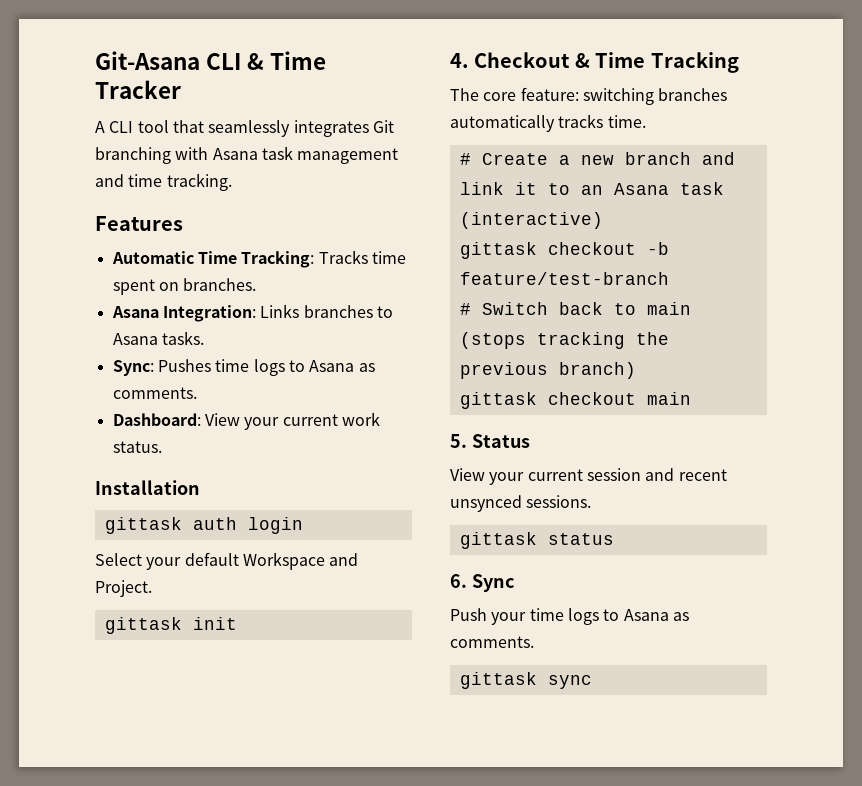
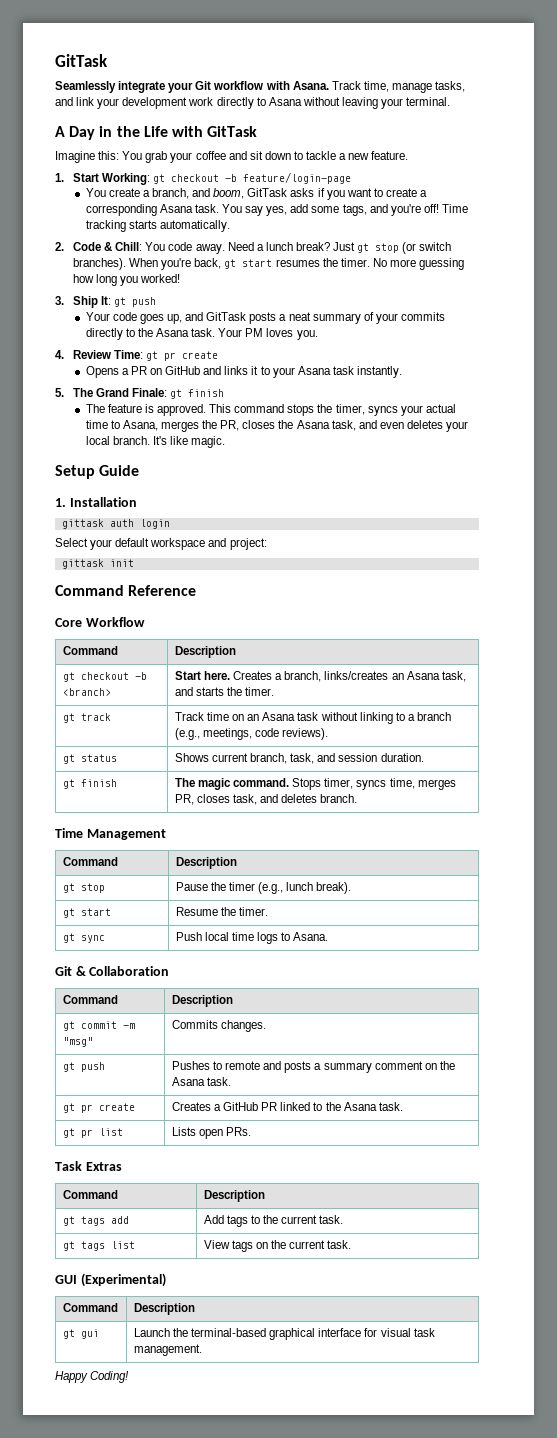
[95,51,327,70] [95,80,181,99] [95,120,394,137] [95,146,399,164] [95,173,232,191] [95,216,183,231] [111,250,406,268] [112,278,257,295] [111,304,393,322] [112,331,204,345] [112,359,375,376] [112,387,197,399] [112,412,380,430] [112,441,162,453] Git-Asana CLI & Time Tracker // A CLI tool that seamlessly integrates Git branching with Asana task management and time tracking. // Features // Automatic Time Tracking: Tracks time spent on branches. // Asana Integration: Links branches to Asana tasks. // Sync: Pushes time logs to Asana as comments. // Dashboard: View your current work status. // -> [55,54,108,67] [55,81,466,93] [55,97,451,109] [55,126,258,140] [55,151,409,163] [55,172,352,185] [85,188,428,200] [85,204,468,216] [85,220,230,232] [55,242,452,254] [73,258,465,270] [73,274,181,286] [55,296,157,308] [85,312,445,324] [85,328,318,340] [55,350,219,361] [85,366,402,378] [55,388,225,399] [85,404,456,416] [85,420,469,432] [85,436,226,448] [55,465,140,479] [55,498,66,507] GitTask // Seamlessly integrate your Git workflow with Asana. Track time, manage tasks, and link your development work directly to Asana without leaving your terminal. // A Day in the Life with GitTask // Imagine this: You grab your coffee and sit down to tackle a new feature. // 1. Start Working: gt checkout -b feature/login-page // You create a branch, and boom, GitTask asks if you want to create a corresponding Asana task. You say yes, add some tags, and you're off! Time tracking starts automatically. // 2. Code & Chill: You code away. Need a lunch break? Just gt stop (or switch branches). When you're back, gt start resumes the timer. No more guessing how long you worked! // 3. Ship It: gt push // Your code goes up, and GitTask posts a neat summary of your commits directly to the Asana task. Your PM loves you. // 4. Review Time: gt pr create // Opens a PR on GitHub and links it to your Asana task instantly. // 5. The Grand Finale: gt finish // The feature is approved. This command stops the timer, syncs your actual time to Asana, merges the PR, closes the Asana task, and even deletes your local branch. It's like magic. // Setup Guide // 1.
[242,552,359,570] [95,580,152,597] Workspace and Project. -> [150,538,267,550] workspace and project:
[450,52,739,73] [450,87,728,105] [450,114,646,132] [459,152,735,165] [459,182,724,195] [459,212,603,229] [459,242,669,259] [459,272,669,285] [459,302,691,315] [459,332,669,349] [459,362,636,379] [459,392,691,409] [450,434,530,448] [450,468,727,485] [450,495,592,512] [459,532,614,549] [450,574,514,592] [450,608,689,625] [450,636,534,648] [459,672,592,689] 4. Checkout & Time Tracking // The core feature: switching branches automatically tracks time. // # Create a new branch and link it to an Asana task (interactive) // gittask checkout -b feature/test-branch // # Switch back to main (stops tracking the previous branch) // gittask checkout main // 5. Status // View your current session and recent unsynced sessions. // gittask status // 6. Sync // Push your time logs to Asana as comments. // gittask sync -> [55,585,197,596] [55,617,145,627] [62,646,118,655] [174,646,236,658] [62,672,147,682] [62,688,111,696] [174,671,466,682] [174,687,275,696] [62,713,111,723] [174,712,452,724] [174,728,329,740] [62,754,117,764] [174,753,424,764] [62,779,117,789] [174,778,456,790] [174,794,358,805] [55,828,166,840] [62,857,118,866] [175,857,237,869] [62,883,105,893] [175,882,352,894] [62,908,111,918] [175,907,269,916] [62,933,105,943] [175,932,329,944] [55,966,170,976] [62,995,118,1004] [171,995,233,1007] [62,1021,135,1031] [62,1037,93,1047] [171,1020,267,1032] [62,1062,105,1072] [171,1061,455,1073] [171,1077,232,1086] [62,1103,135,1113] [171,1102,403,1111] [62,1128,123,1138] [171,1127,252,1139] [55,1161,122,1171] [62,1190,118,1199] [203,1190,265,1202] [62,1216,129,1226] [203,1215,344,1227] [62,1241,135,1251] [203,1240,352,1252] [55,1273,166,1287] [62,1303,118,1312] [133,1303,195,1315] [62,1329,99,1339] [133,1328,435,1340] [133,1344,202,1356] [55,1371,130,1383] Command Reference // Core Workflow // Command | Description // gt checkout -b <branch> | Start here. Creates a branch, links/creates an Asana task, and starts the timer. // gt track | Track time on an Asana task without linking to a branch (e.g., meetings, code reviews). // gt status | Shows current branch, task, and session duration. // gt finish | The magic command. Stops timer, syncs time, merges PR, closes task, and deletes branch. // Time Management // Command | Description // gt stop | Pause the timer (e.g., lunch break). // gt start | Resume the timer. // gt sync | Push local time logs to Asana. // Git & Collaboration // Command | Description // gt commit -m "msg" | Commits changes. // gt push | Pushes to remote and posts a summary comment on the Asana task. // gt pr create | Creates a GitHub PR linked to the Asana task. // gt pr list | Lists open PRs. // Task Extras // Command | Description // gt tags add | Add tags to the current task. // gt tags list | View tags on the current task. // GUI (Experimental) // Command | Description // gt gui | Launch the terminal-based graphical interface for visual task management. // Happy Coding!

